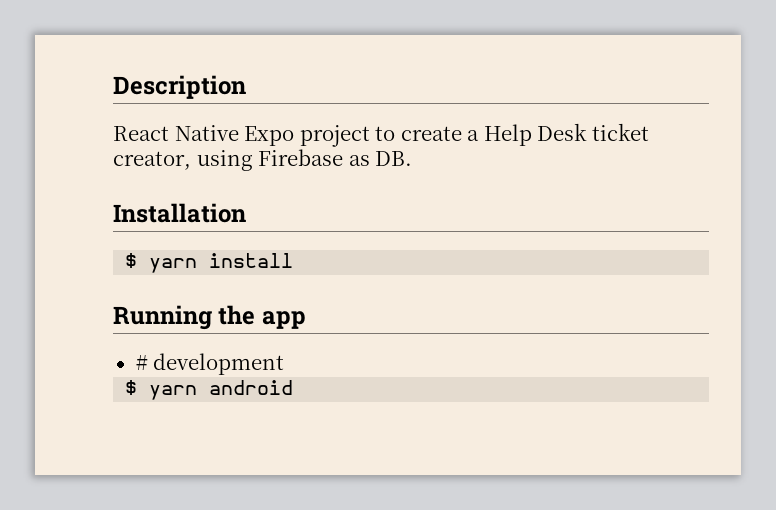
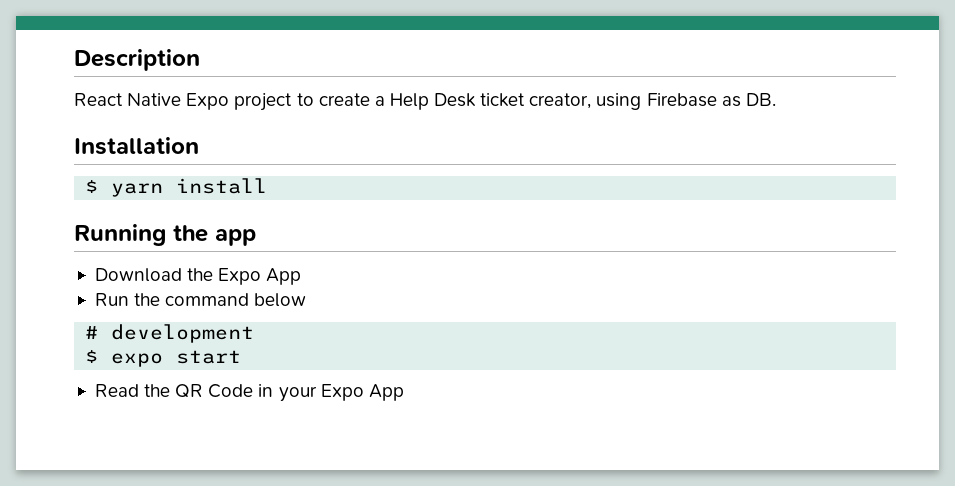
[135,353,285,375] [125,380,294,400] # development // $ yarn android -> [94,268,302,285] [94,293,307,307] [85,324,255,343] [85,350,242,367] [94,384,404,402] Download the Expo App // Run the command below // # development // $ expo start // Read the QR Code in your Expo App

